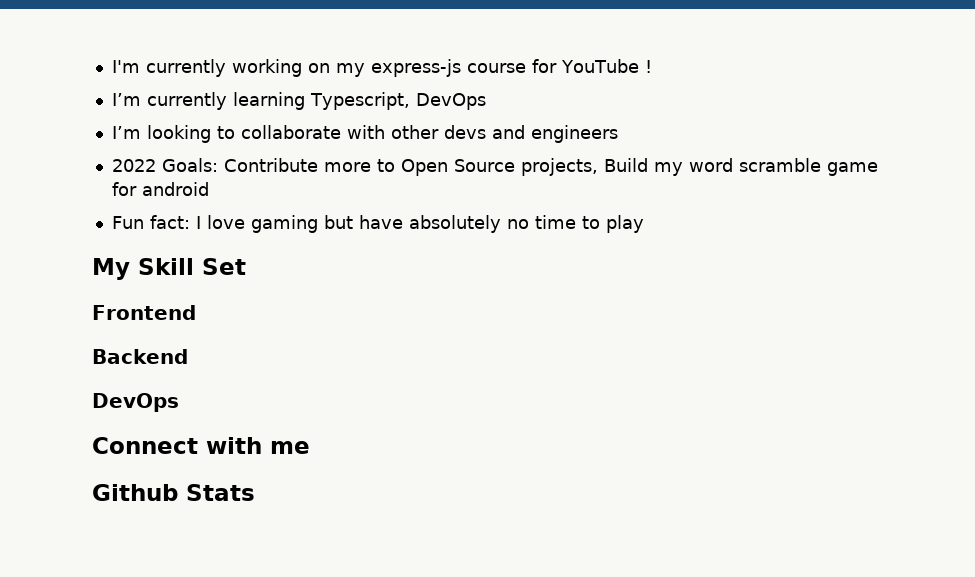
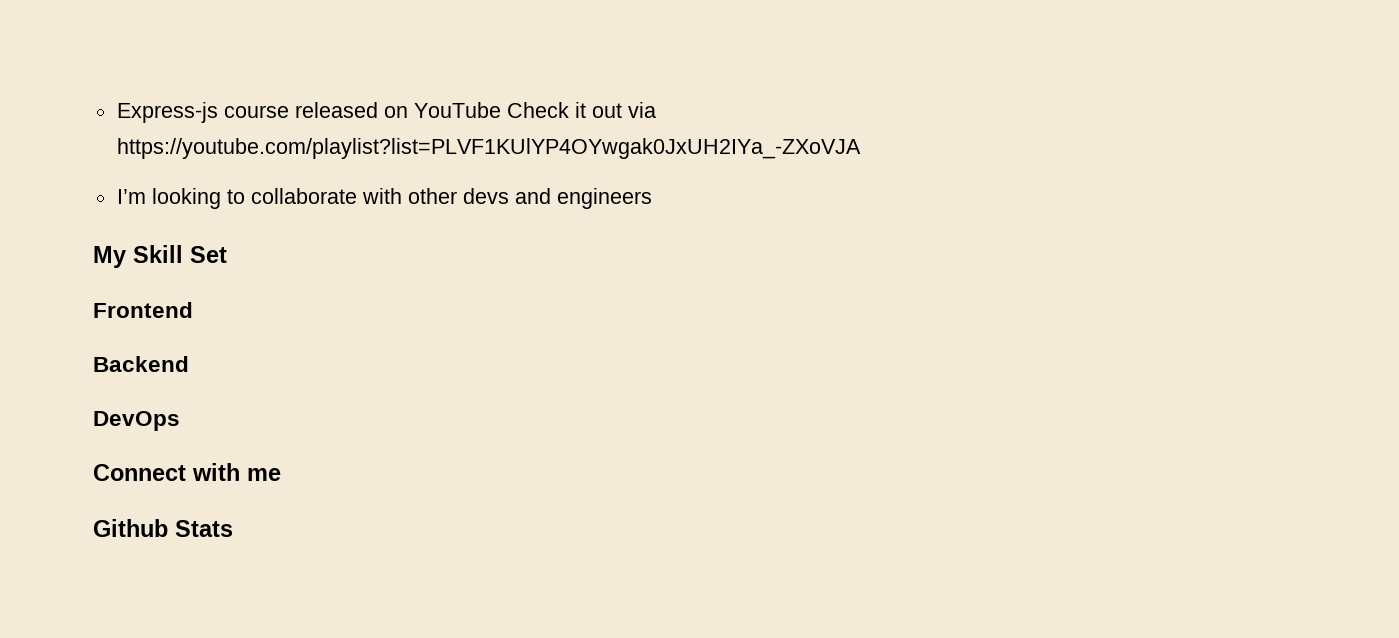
[111,59,652,77] [111,92,486,110] I'm currently working on my express-js course for YouTube ! // I’m currently learning Typescript, DevOps -> [116,102,656,123] [116,138,861,159] Express-js course released on YouTube Check it out via https://youtube.com/playlist?list=PLVF1KUlYP4OYwgak0JxUH2IYa_-ZXoVJA
[111,158,878,176] [111,182,209,196] [111,215,644,233] // 2022 Goals: Contribute more to Open Source projects, Build my word scramble game for android // Fun fact: I love gaming but have absolutely no time to play -> (652, 198) none

